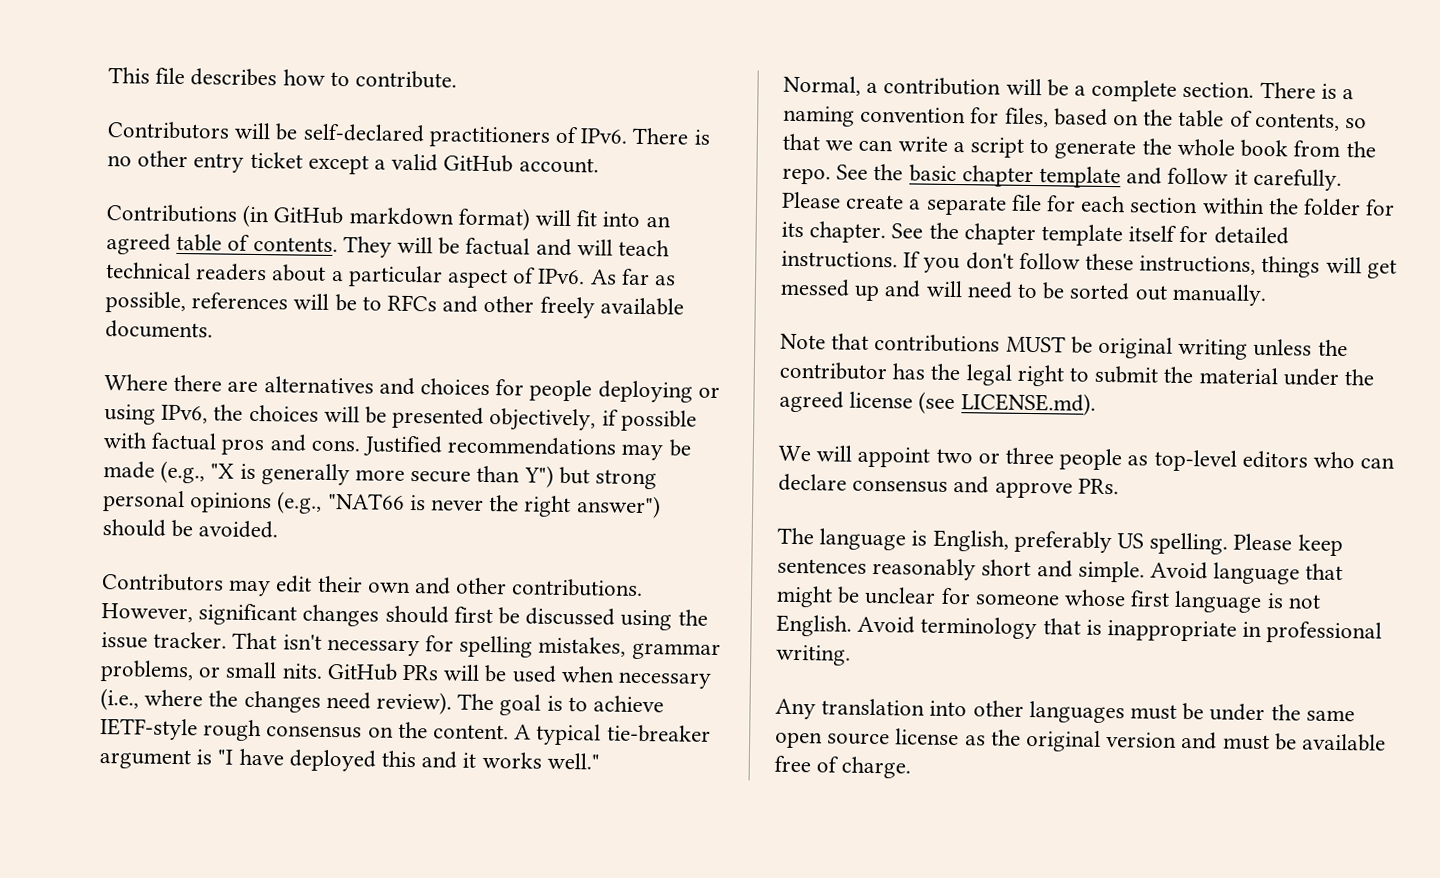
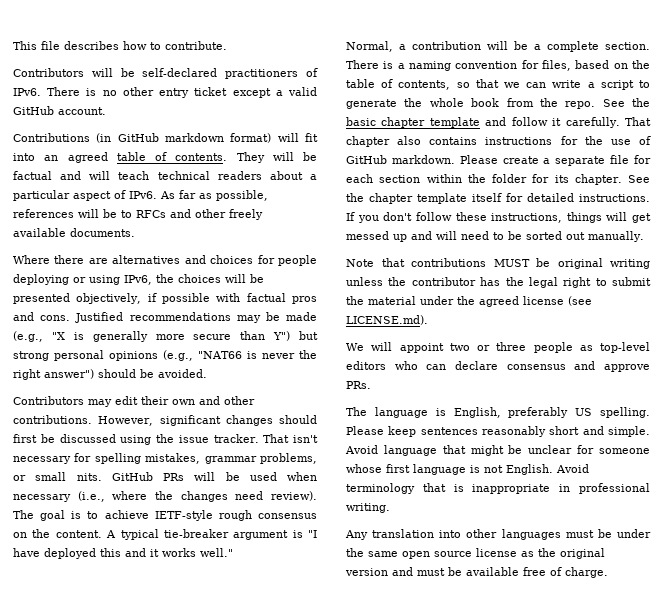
(1342, 180) none -> [625,117,651,126] [346,136,651,147] [346,155,455,164] That chapter also contains instructions for the use of GitHub markdown.

